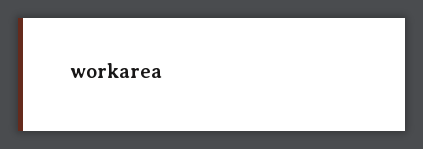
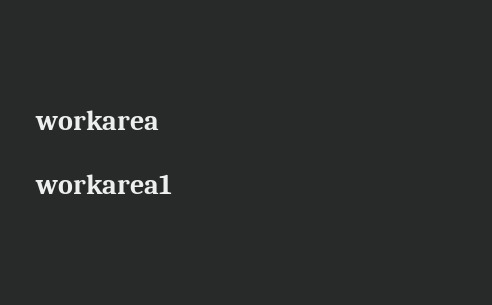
(162, 70) none -> [35,174,172,194] // workarea1

